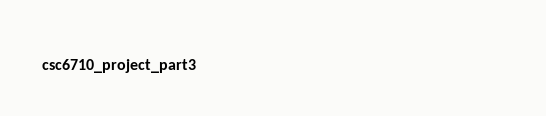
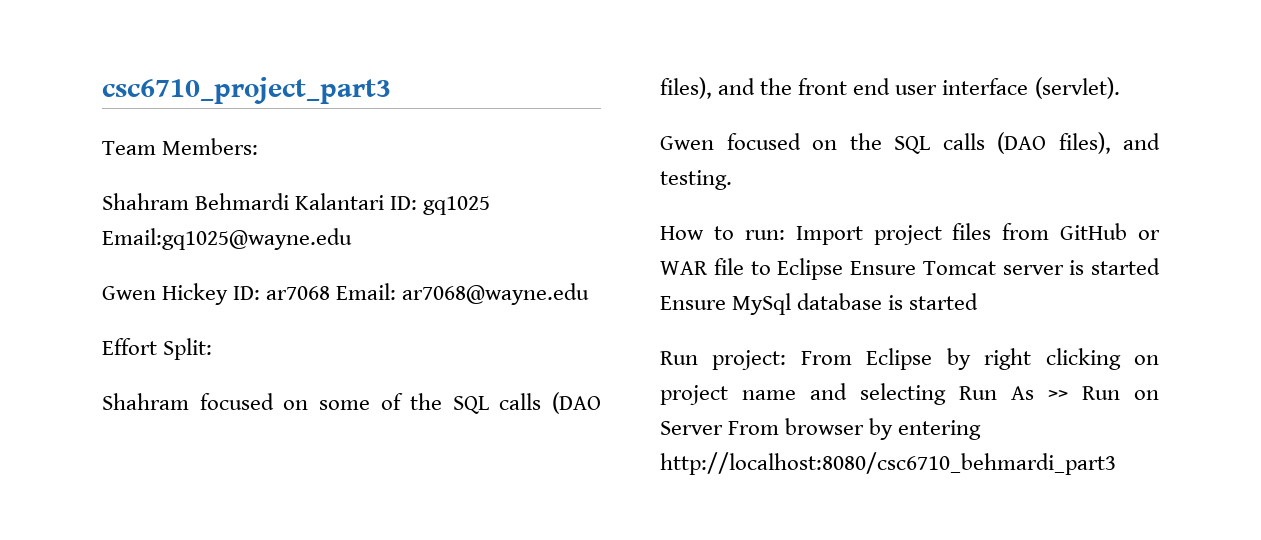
(196, 66) none -> [102,138,259,155] [102,193,491,215] [102,228,352,250] [102,283,590,305] [102,338,213,360] [102,392,601,414] [660,77,1120,99] [660,132,1160,154] [660,170,732,190] [660,223,1160,245] [660,258,1160,280] [660,293,979,315] [660,348,1159,370] [660,383,1159,405] [660,418,982,440] [660,452,1116,475] // Team Members: // Shahram Behmardi Kalantari ID: gq1025 Email:gq1025@wayne.edu // Gwen Hickey ID: ar7068 Email: ar7068@wayne.edu // Effort Split: // Shahram focused on some of the SQL calls (DAO files), and the front end user interface (servlet). // Gwen focused on the SQL calls (DAO files), and testing. // How to run: Import project files from GitHub or WAR file to Eclipse Ensure Tomcat server is started Ensure MySql database is started // Run project: From Eclipse by right clicking on project name and selecting Run As >> Run on Server From browser by entering http://localhost:8080/csc6710_behmardi_part3

